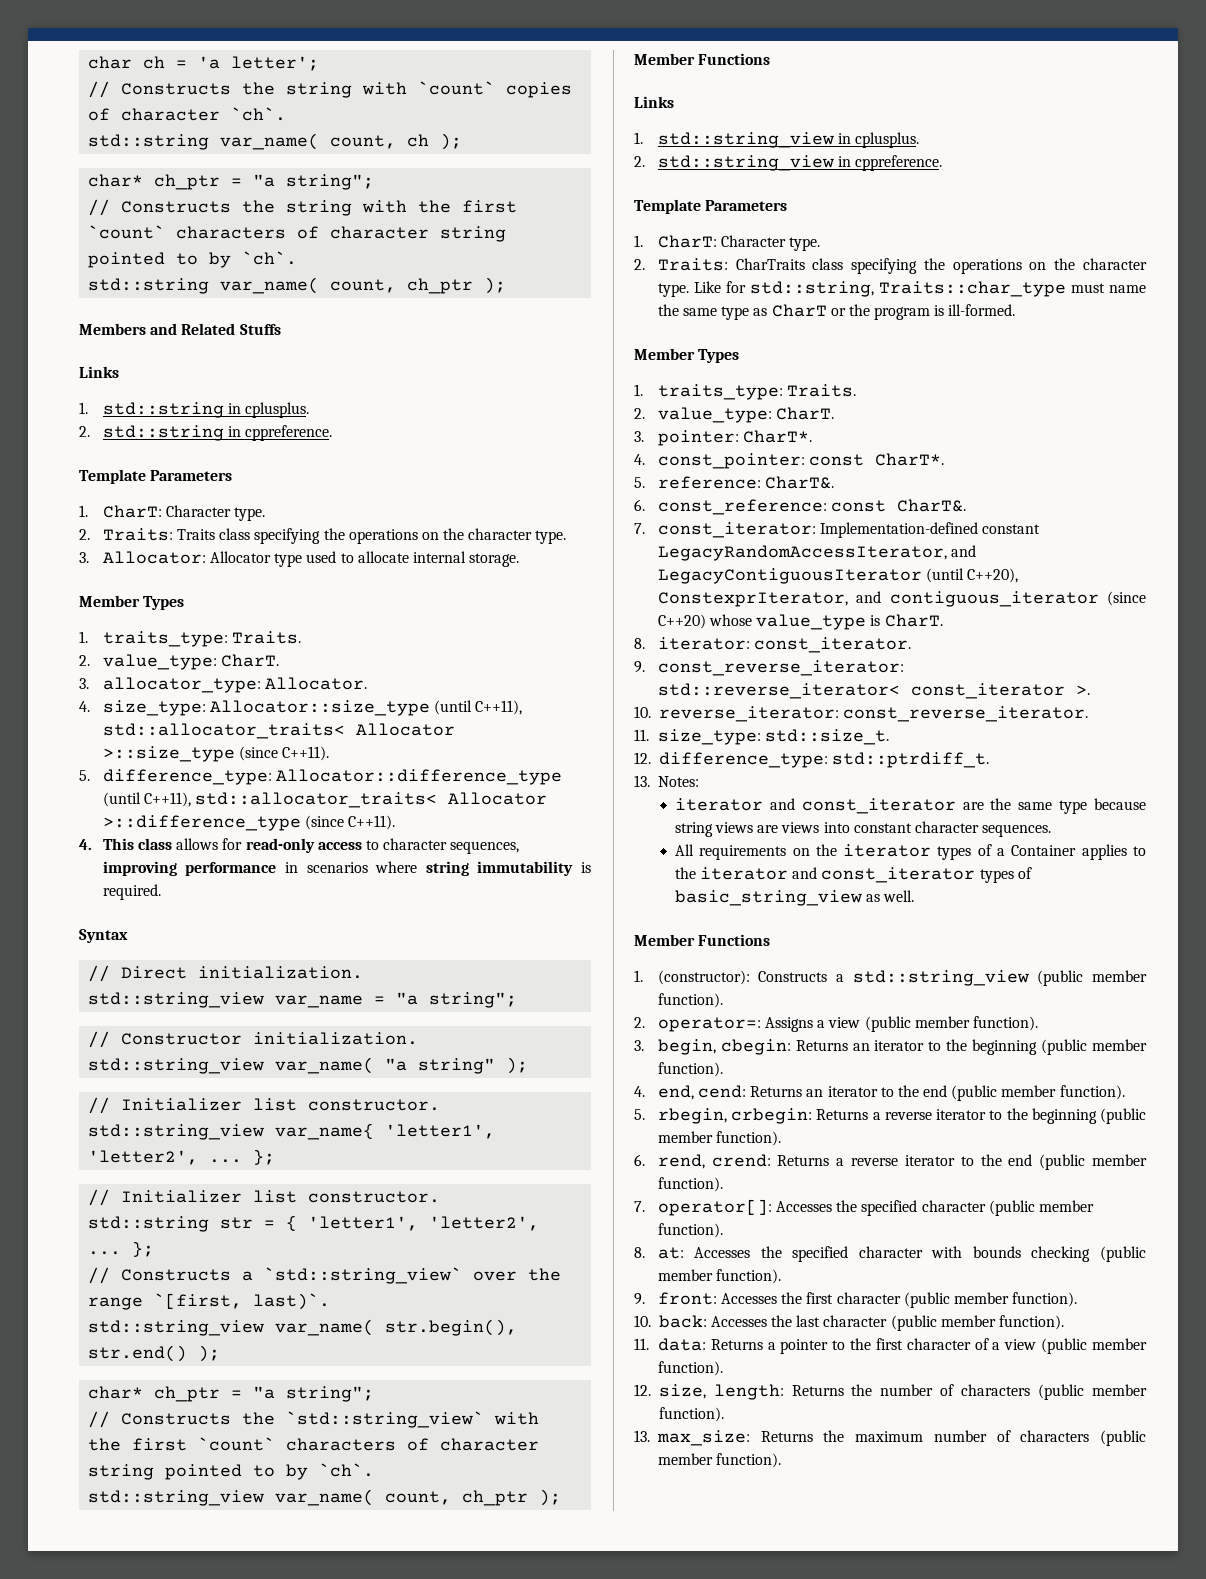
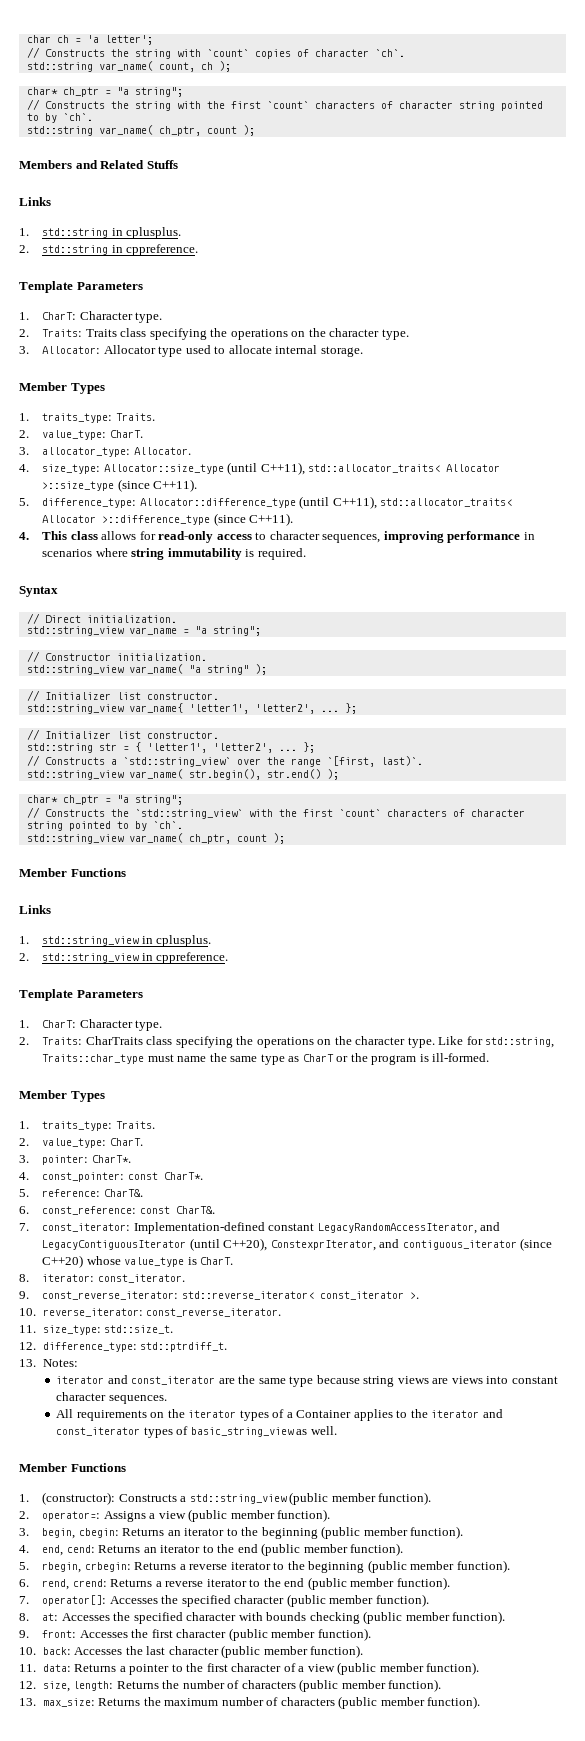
[330,278,474,294] count, ch_ptr -> [158,126,237,136] ch_ptr, count
[385,1490,529,1506] count, ch_ptr -> [188,834,267,844] ch_ptr, count

